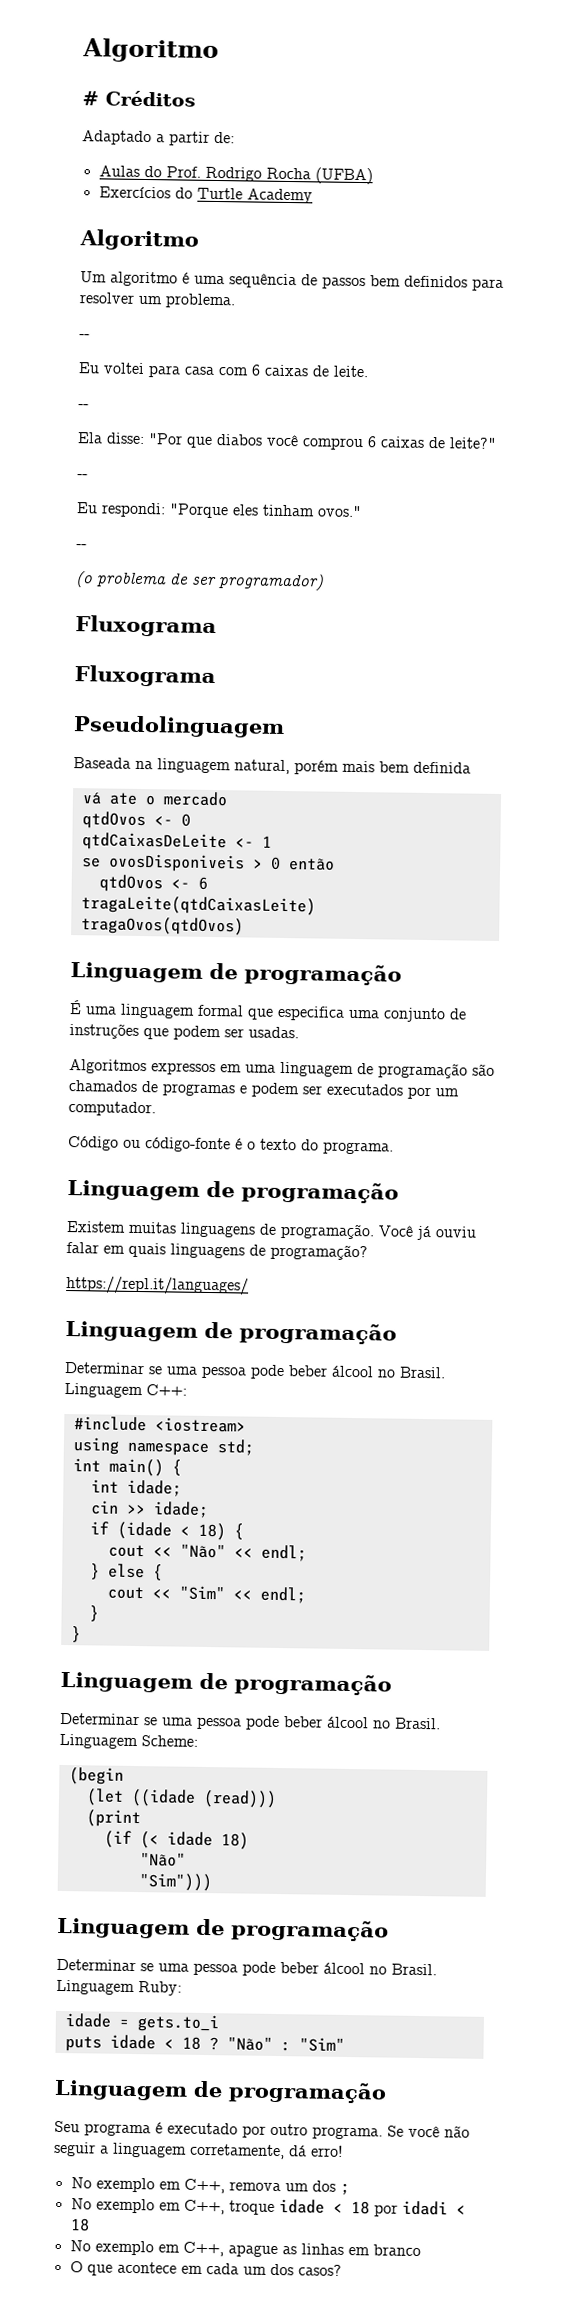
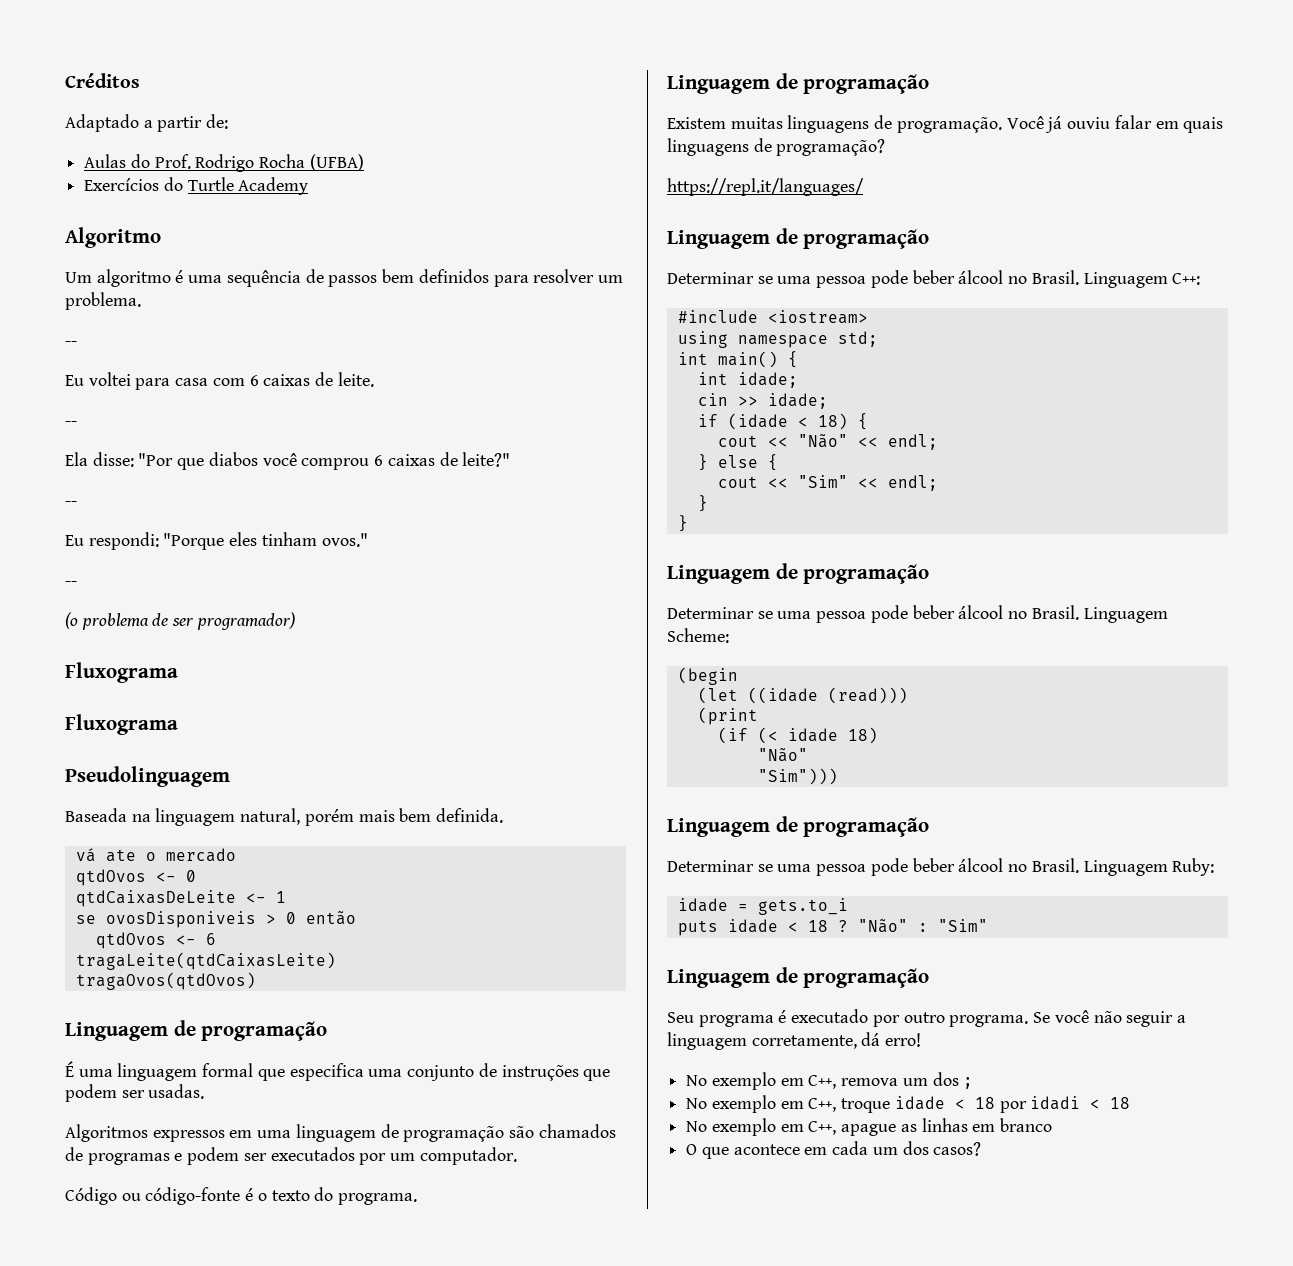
[82,38,219,64] [82,91,99,106] Algoritmo // # -> (65, 80) none
[413,761,471,774] definida -> [436,808,504,823] definida.

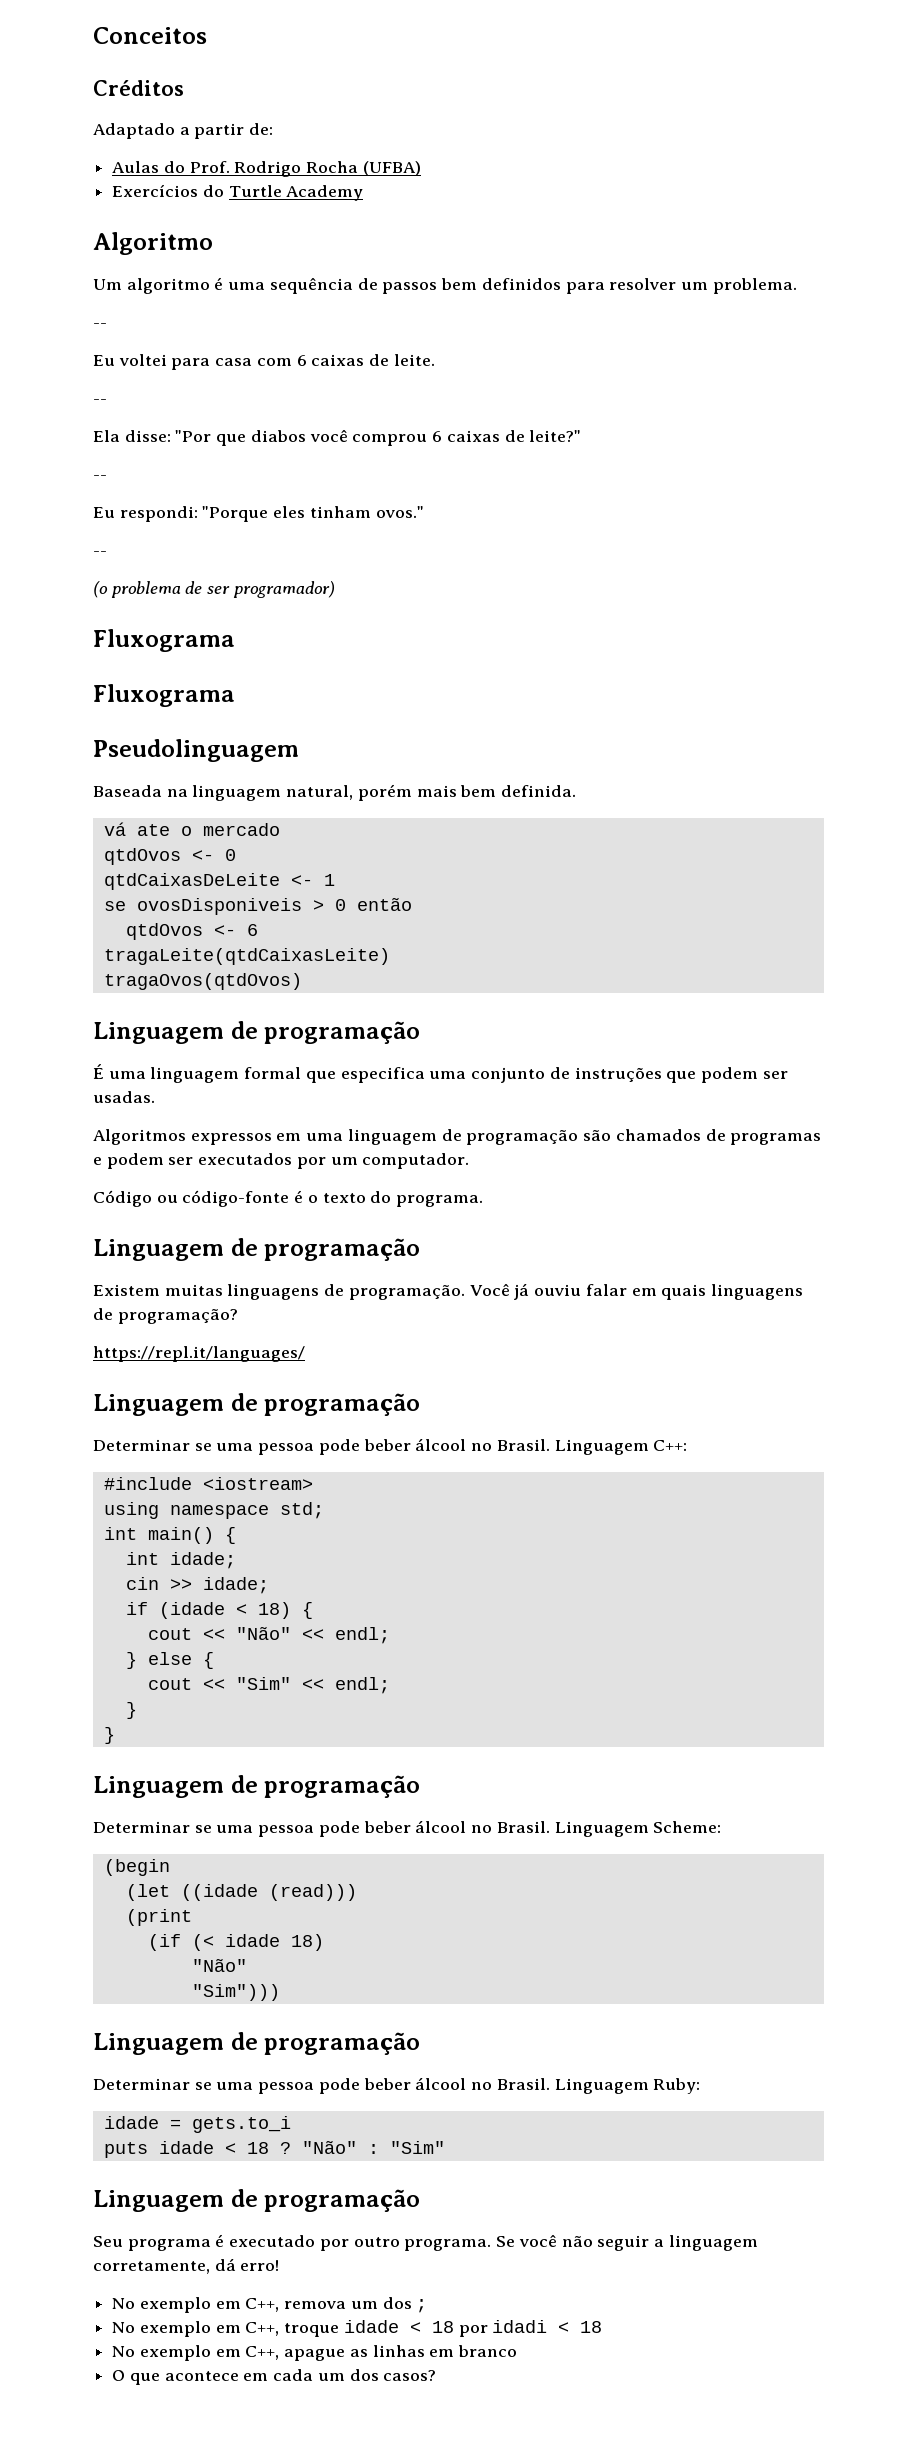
(65, 80) none -> [93,27,207,44] Conceitos //

